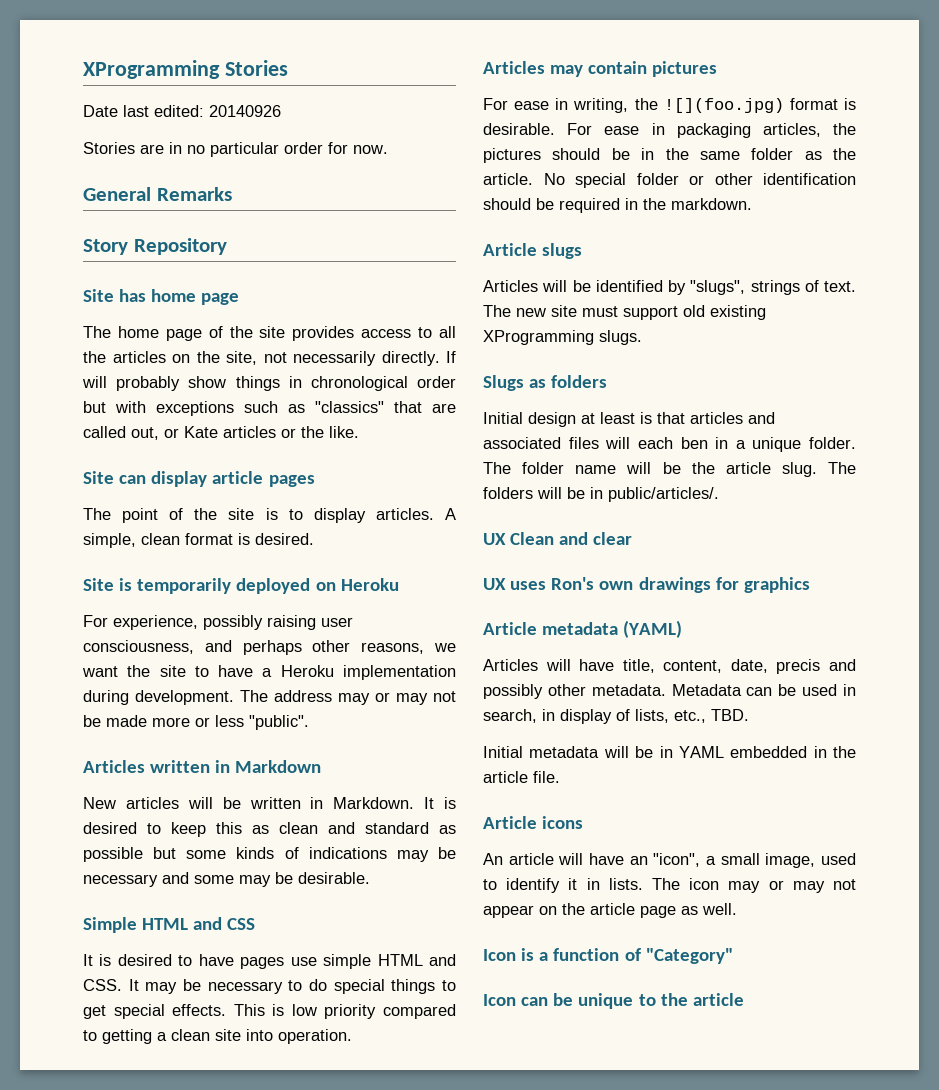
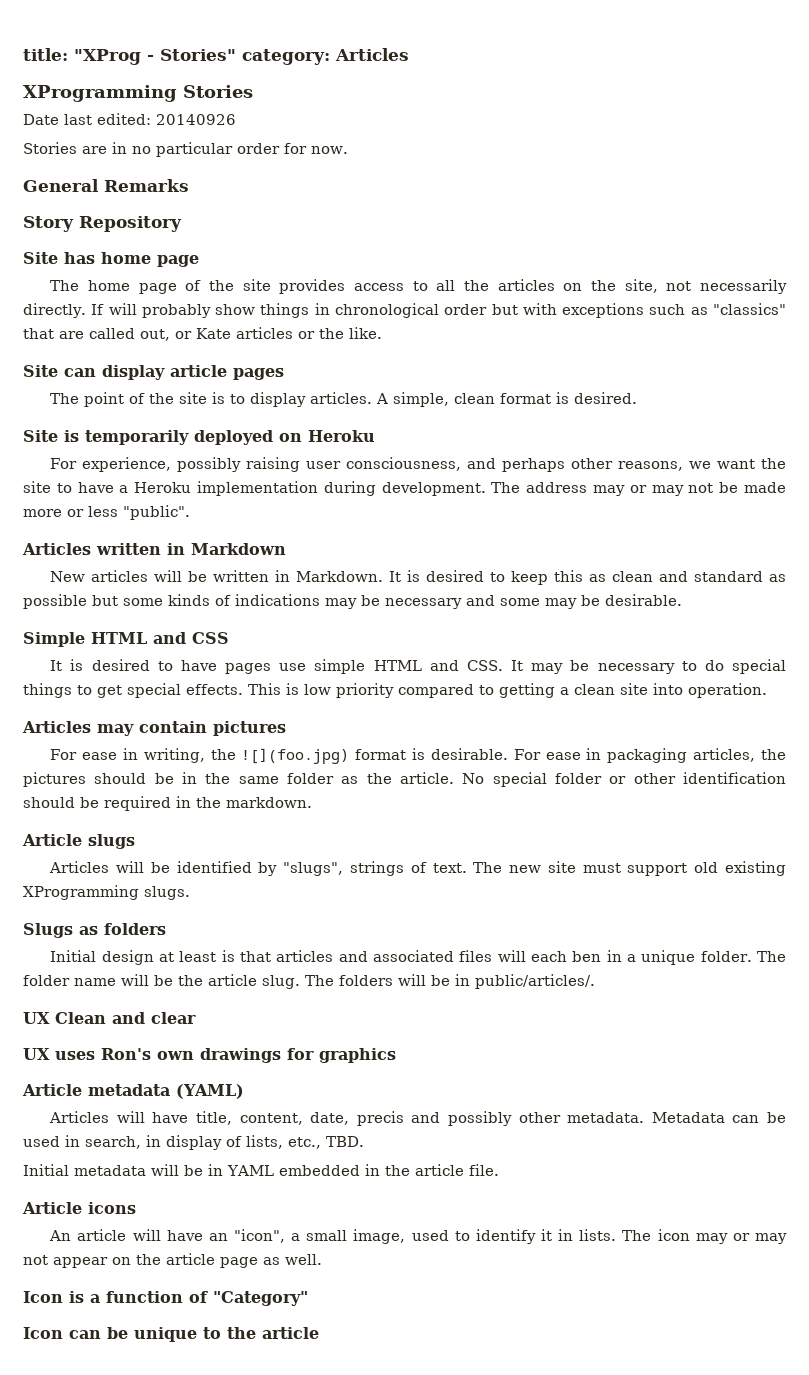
(83, 69) none -> [23,48,409,65] title: "XProg - Stories" category: Articles //

